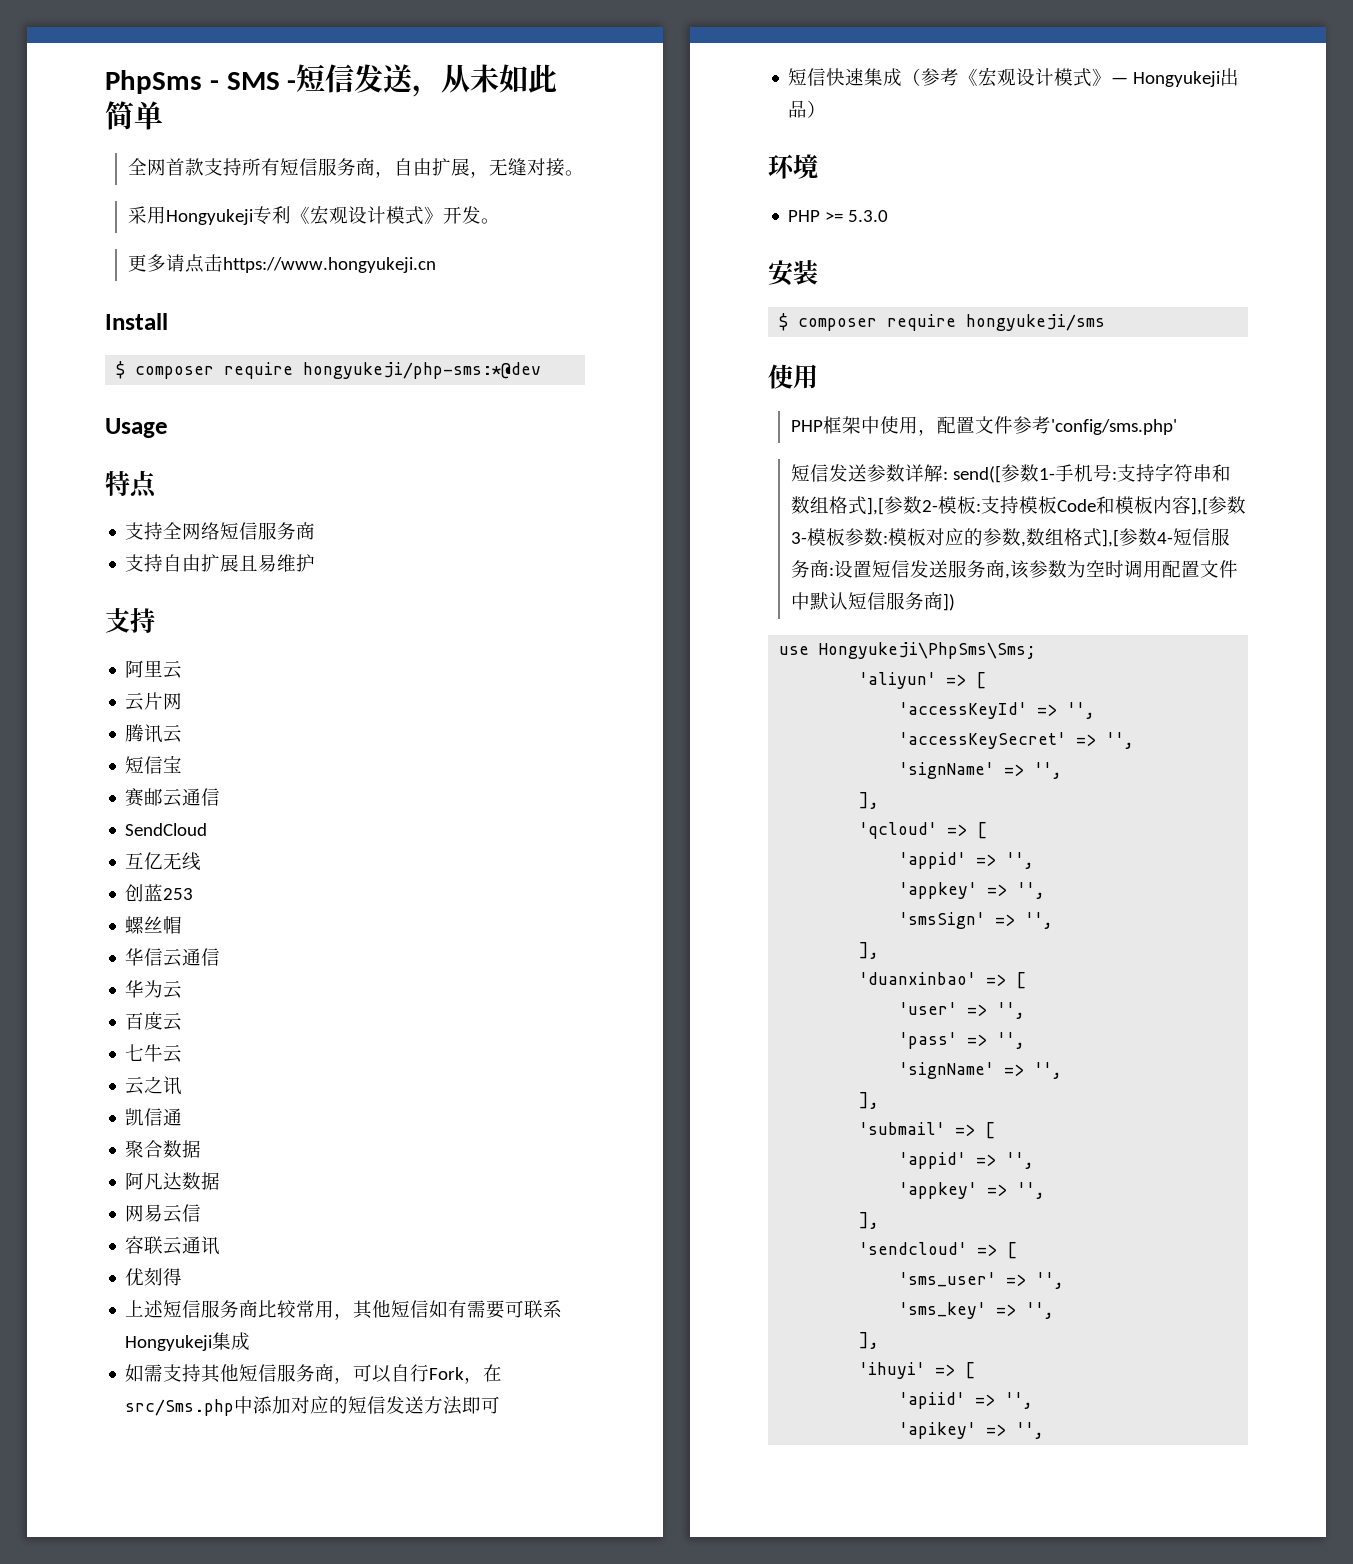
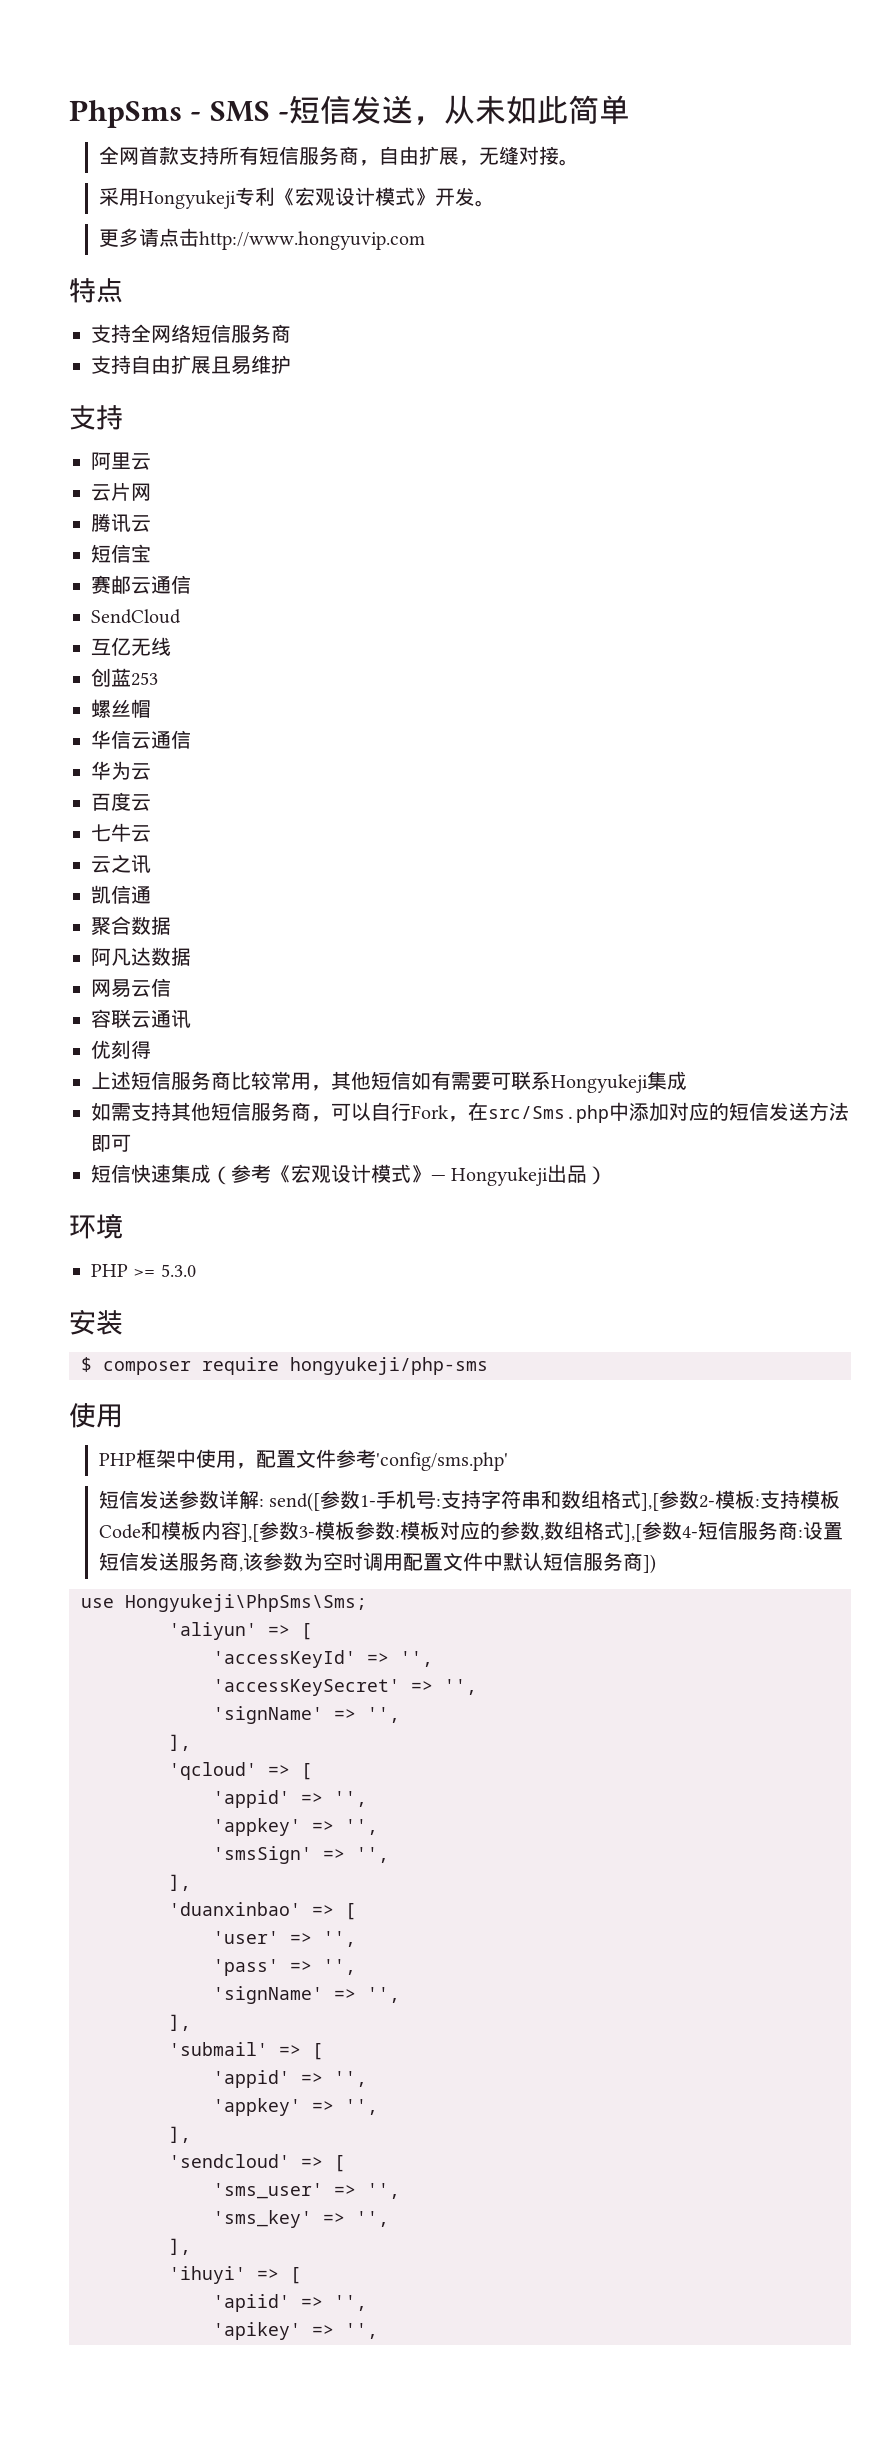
[222,257,436,273] [105,313,168,330] [116,361,542,379] [105,418,168,438] https://www.hongyukeji.cn // Install // $ composer require hongyukeji/php-sms:*@dev // Usage -> [198,231,425,250] http://www.hongyuvip.com
[966,314,1106,331] hongyukeji/sms -> [290,1357,488,1375] hongyukeji/php-sms

